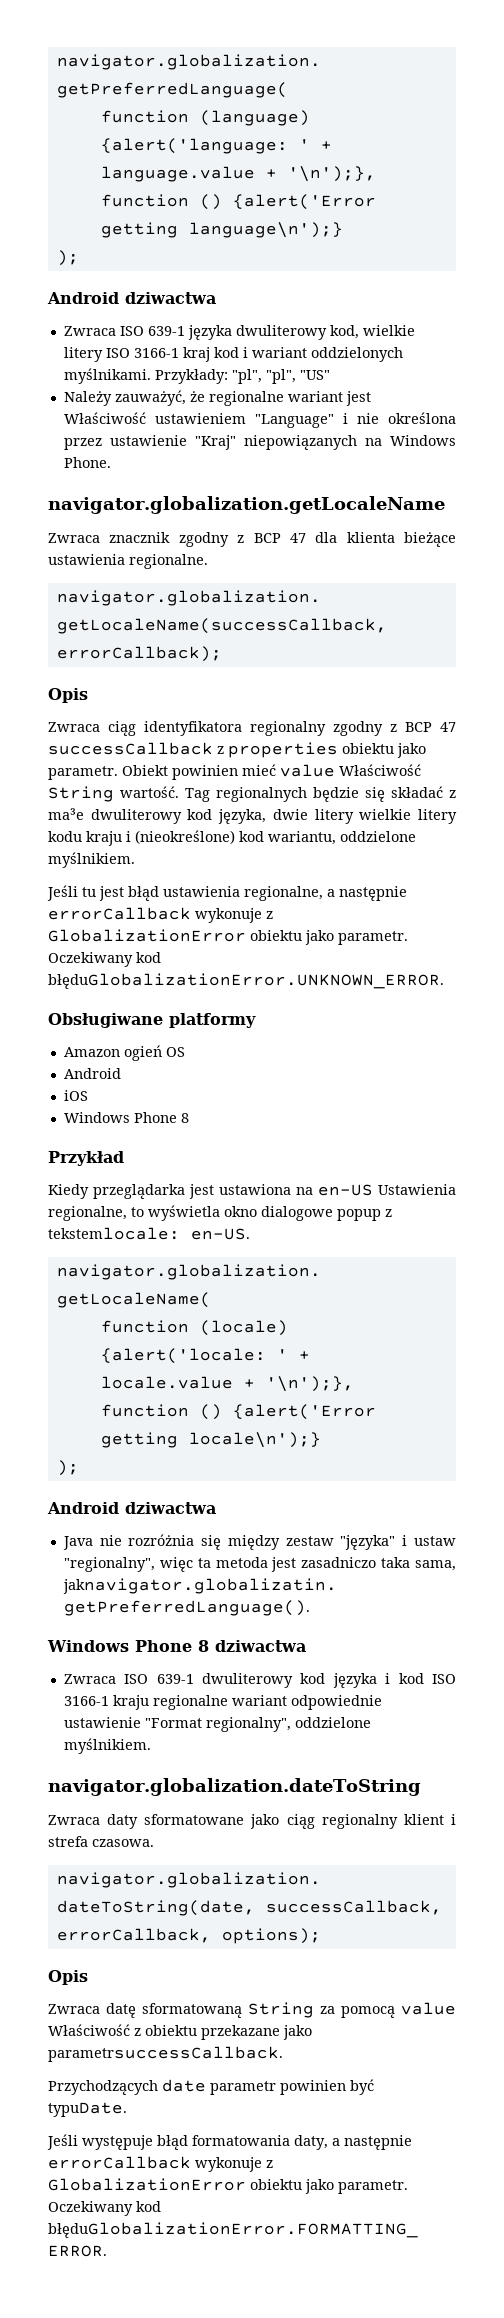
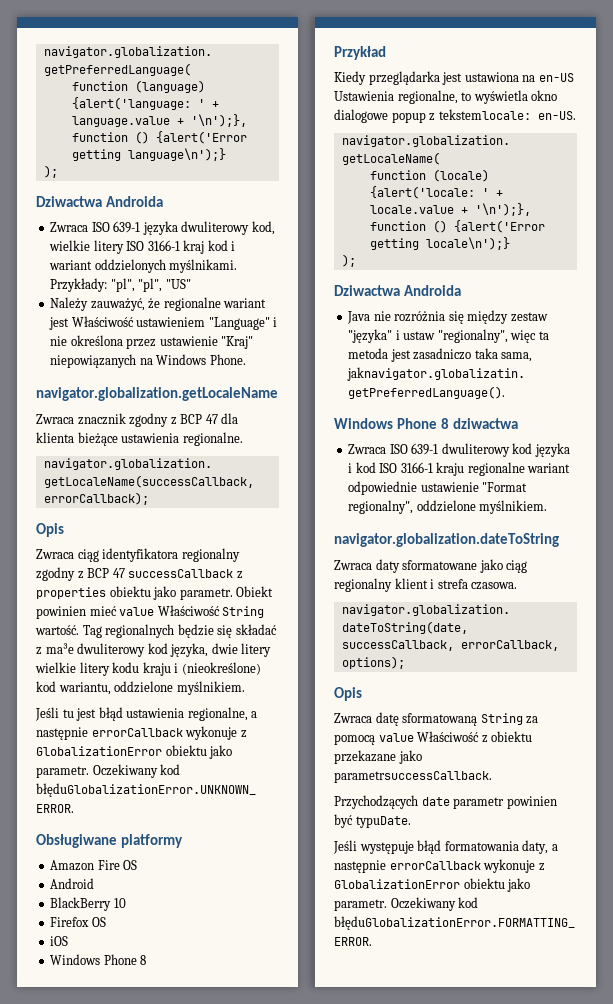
[47,292,216,304] Android dziwactwa -> [36,196,163,207] Dziwactwa Androida
[123,1045,162,1061] ogień -> [97,860,120,870] Fire
(121, 1073) none -> [50,897,126,911] [50,917,106,927] // BlackBerry 10 // Firefox OS
[47,1502,216,1514] Android dziwactwa -> [334,285,461,296] Dziwactwa Androida

